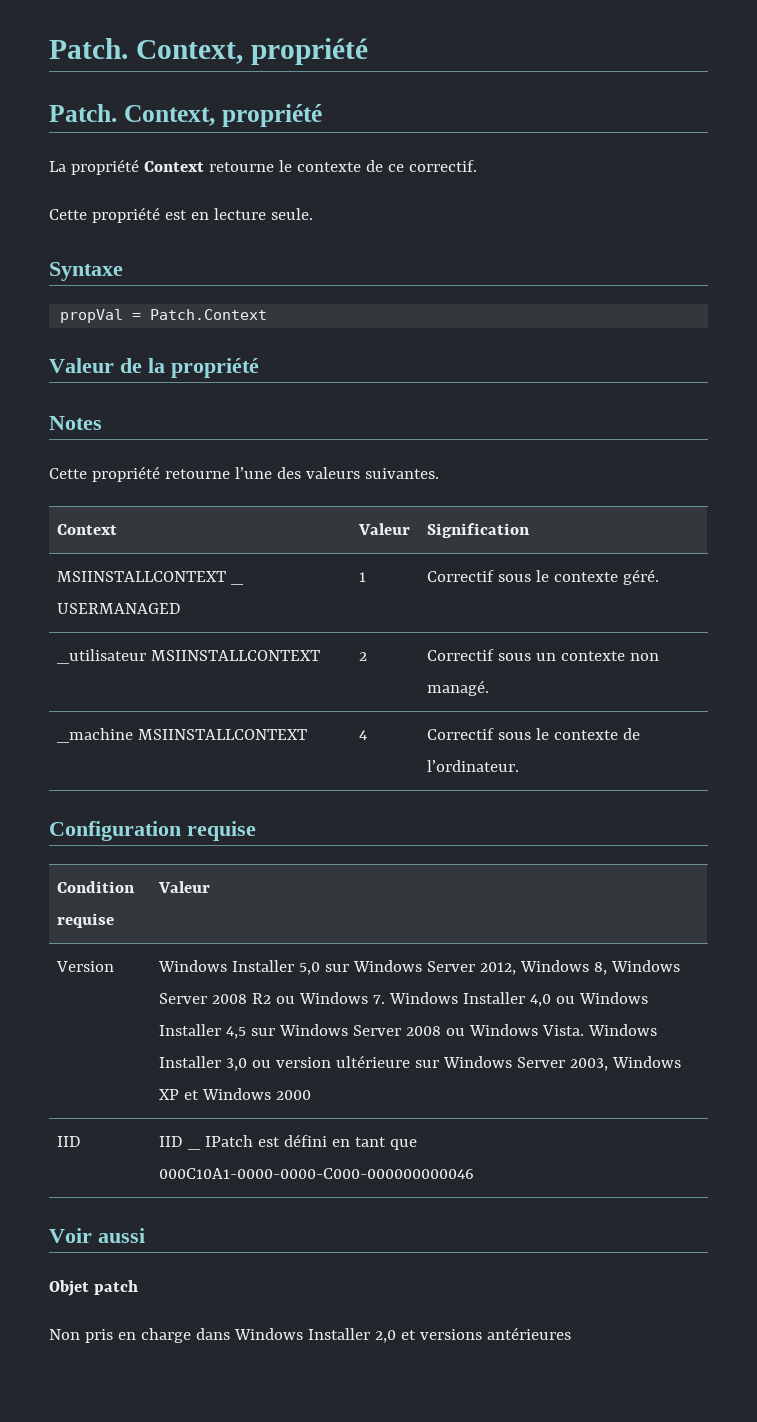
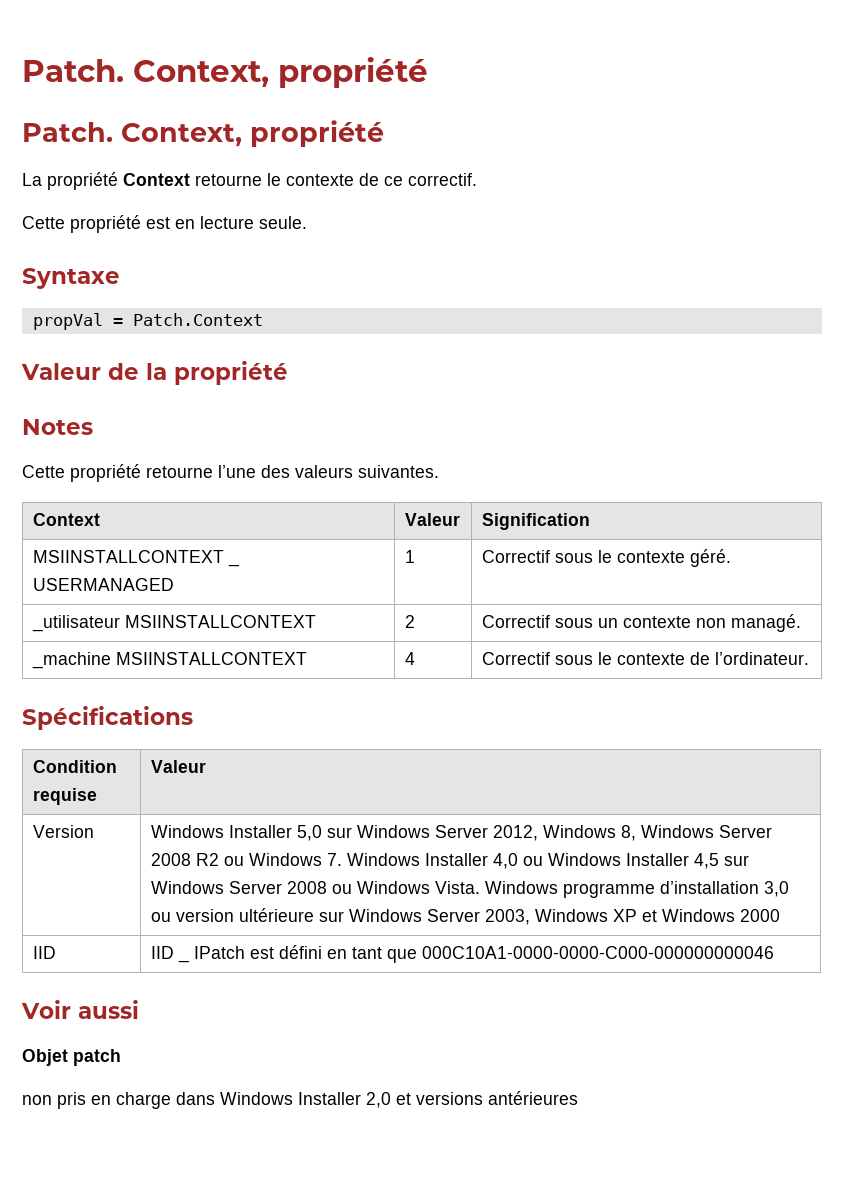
[49,821,256,841] Configuration requise -> [22,706,193,730] Spécifications
[159,1056,222,1068] Installer -> [562,881,759,898] programme d’installation
[49,1329,80,1340] Non -> [22,1095,52,1105] non

